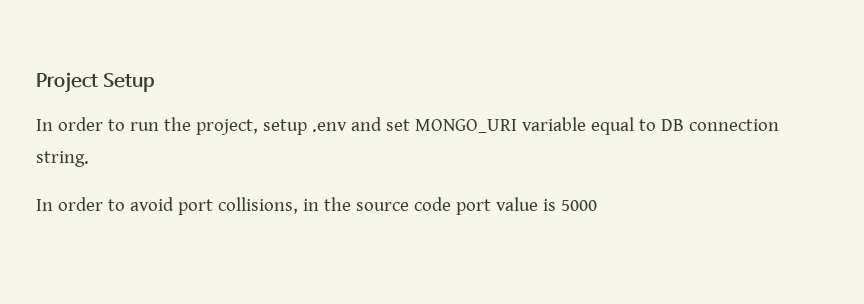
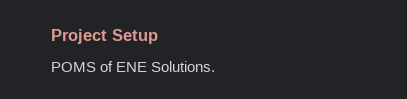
[36,117,779,135] [36,151,89,167] [36,197,597,215] In order to run the project, setup .env and set MONGO_URI variable equal to DB connection string. // In order to avoid port collisions, in the source code port value is 5000 -> [51,61,216,72] POMS of ENE Solutions.

